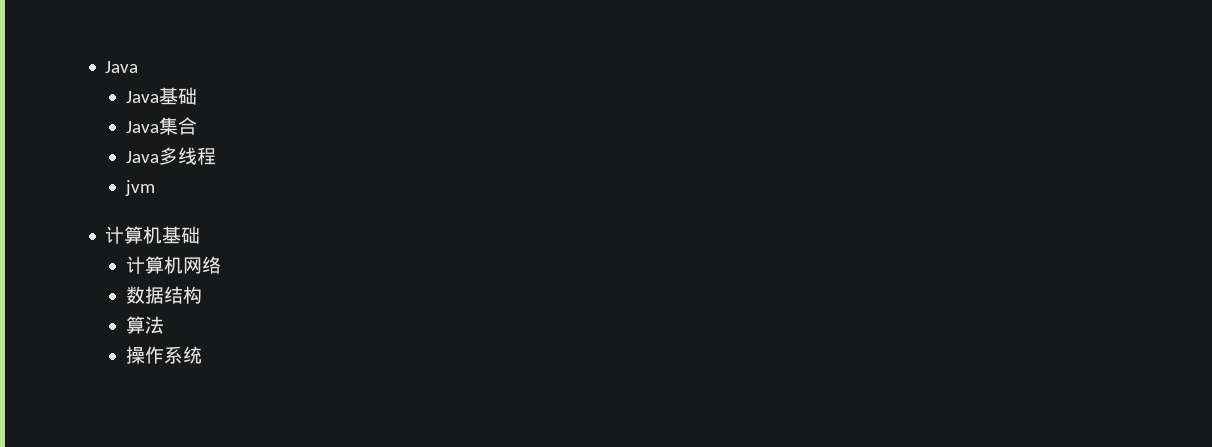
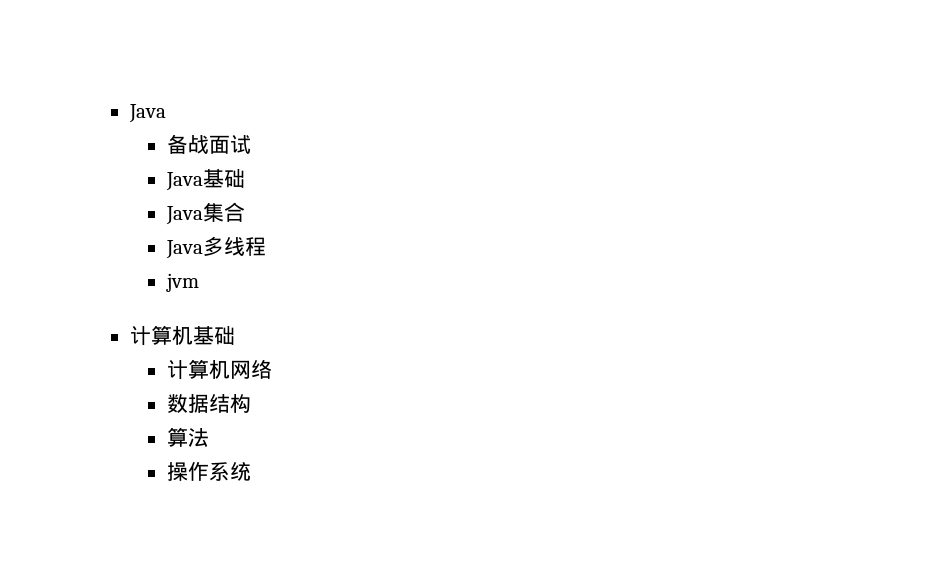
[105,61,139,73] Java -> [128,104,166,123] [166,134,251,154] Java // 备战面试

